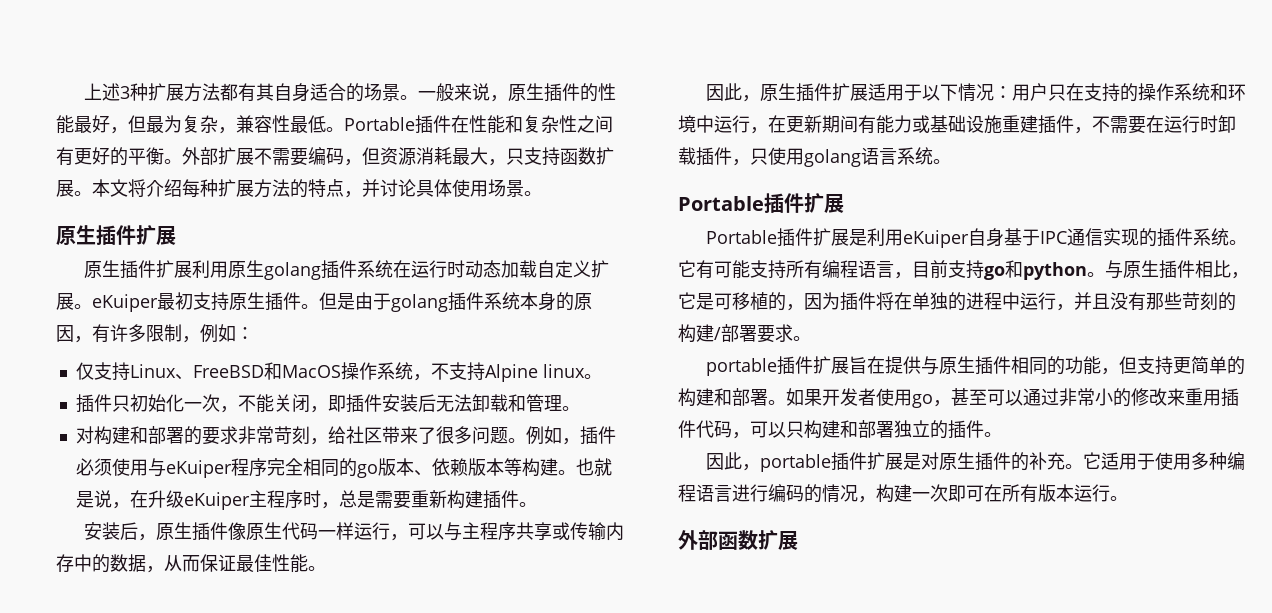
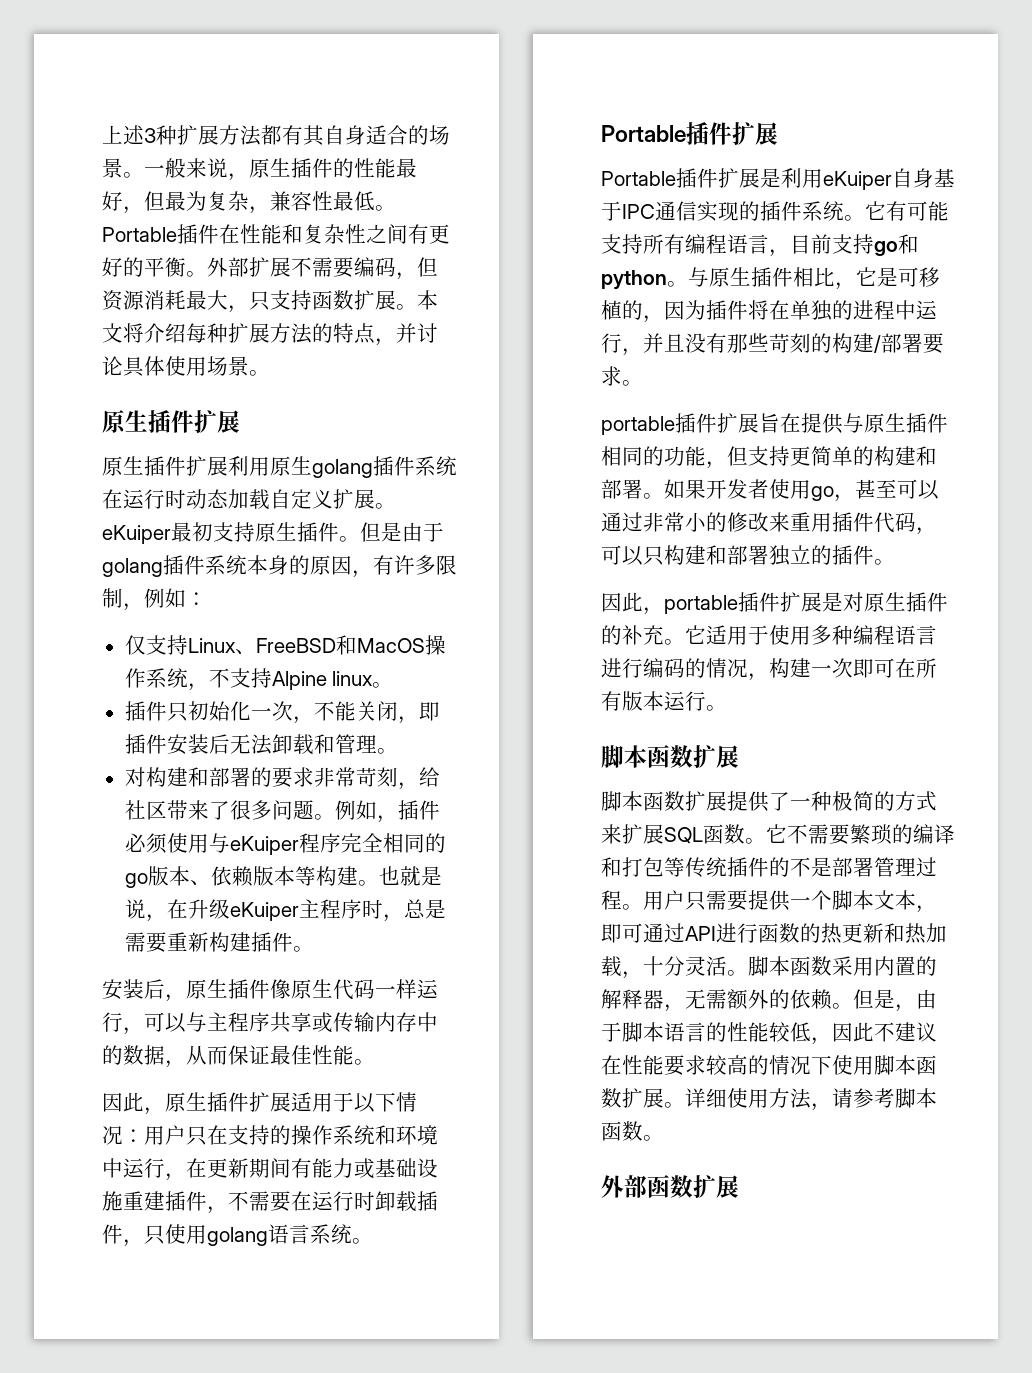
(1128, 498) none -> [601,745,739,768] [601,791,937,812] [601,824,955,845] [601,857,937,877] [601,890,937,913] [601,923,947,944] [601,956,937,979] [601,989,937,1012] [601,1022,937,1045] [601,1055,937,1076] [601,1088,937,1111] [601,1121,664,1141] // 脚本函数扩展 // 脚本函数扩展提供了一种极简的方式来扩展SQL函数。它不需要繁琐的编译和打包等传统插件的不是部署管理过程。用户只需要提供一个脚本文本，即可通过API进行函数的热更新和热加载，十分灵活。脚本函数采用内置的解释器，无需额外的依赖。但是，由于脚本语言的性能较低，因此不建议在性能要求较高的情况下使用脚本函数扩展。详细使用方法，请参考脚本函数。

